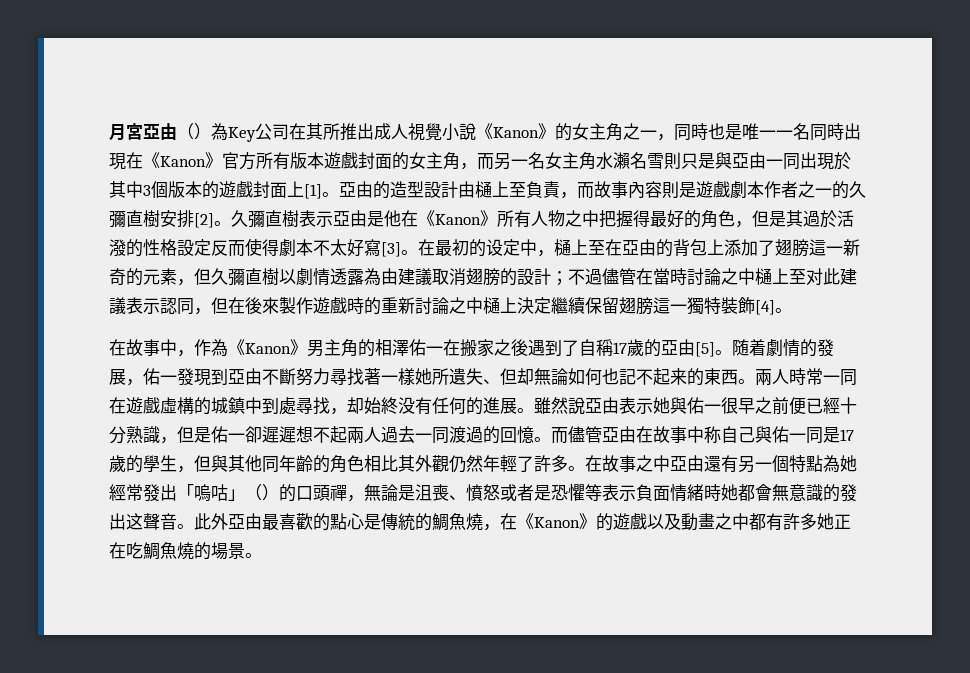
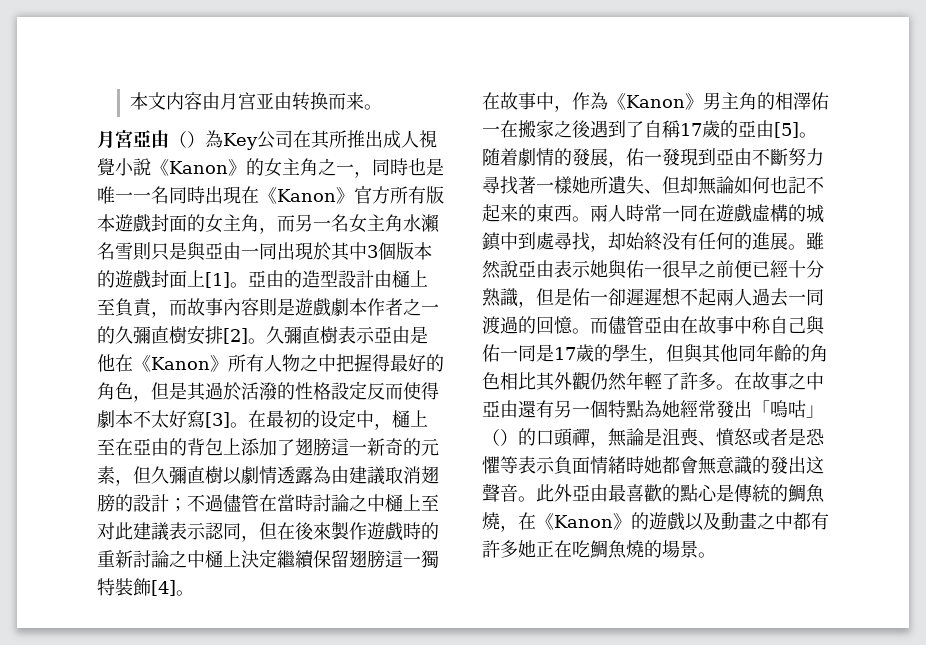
(109, 132) none -> [130,92,383,111] 本文内容由月宫亚由转换而来。 //

